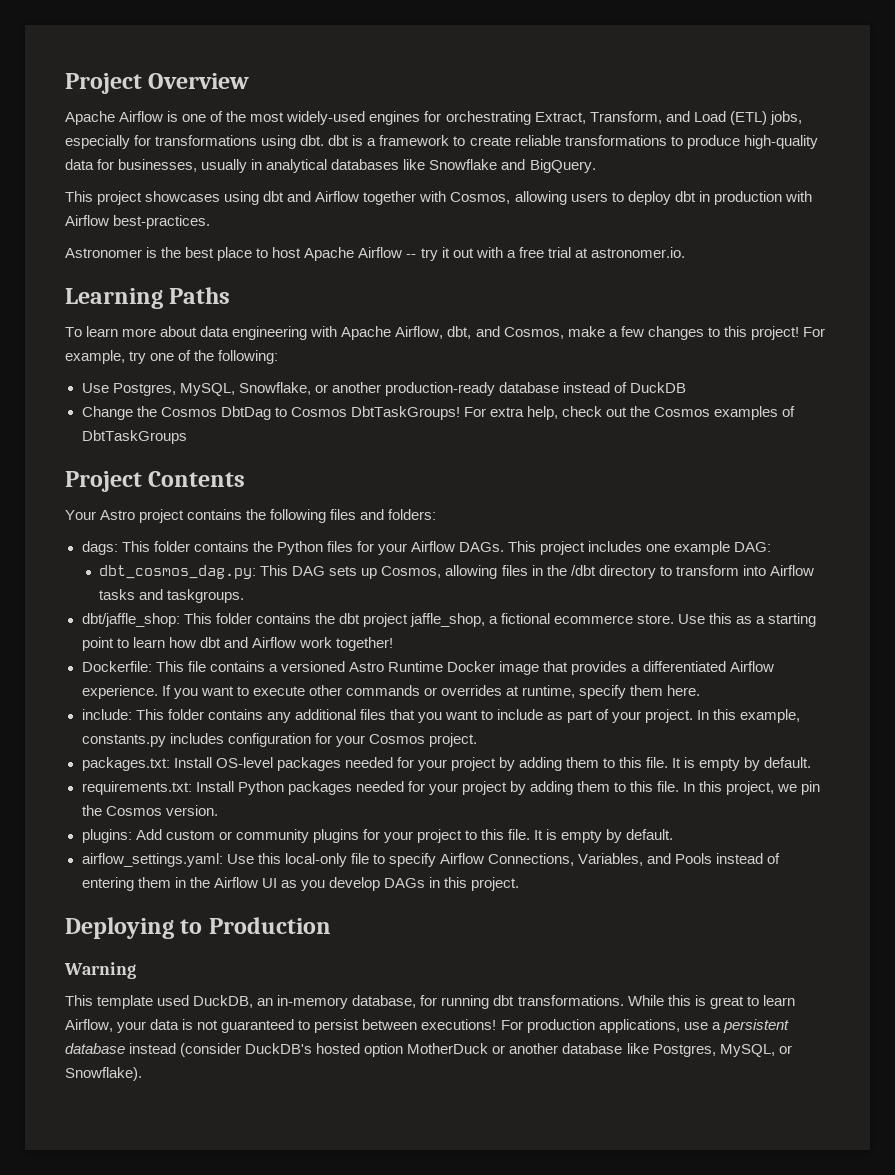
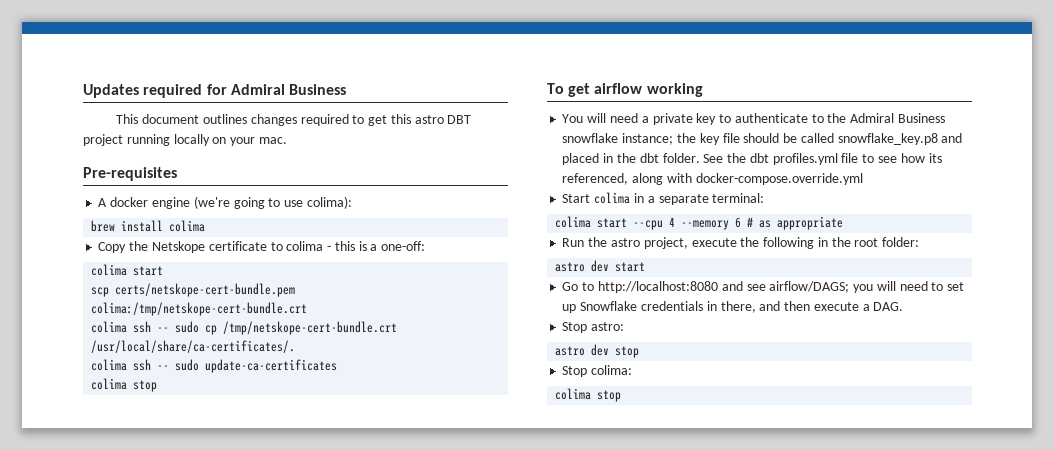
[65,73,250,94] [65,111,802,125] [65,135,818,149] [65,159,596,173] [65,191,812,205] [65,215,211,229] [65,247,685,261] [65,287,231,309] [65,326,825,340] [65,350,279,364] [81,382,686,396] [81,406,796,420] [81,430,187,444] [65,471,246,492] [65,509,437,523] [81,541,772,555] [99,565,814,579] [99,589,245,603] [81,613,817,627] [81,637,393,651] [81,661,775,675] [81,685,701,699] [81,709,801,723] [81,733,477,747] [81,757,812,771] [81,781,821,795] [81,805,218,816] [81,829,674,843] [81,853,781,867] [81,877,520,891] [65,917,331,939] [64,962,136,979] [65,995,795,1009] [65,1019,789,1033] [65,1043,792,1057] [65,1067,142,1081] Project Overview // Apache Airflow is one of the most widely-used engines for orchestrating Extract, Transform, and Load (ETL) jobs, especially for transformations using dbt. dbt is a framework to create reliable transformations to produce high-quality data for businesses, usually in analytical databases like Snowflake and BigQuery. // This project showcases using dbt and Airflow together with Cosmos, allowing users to deploy dbt in production with Airflow best-practices. // Astronomer is the best place to host Apache Airflow -- try it out with a free trial at astronomer.io. // Learning Paths // To learn more about data engineering with Apache Airflow, dbt, and Cosmos, make a few changes to this project! For example, try one of the following: // Use Postgres, MySQL, Snowflake, or another production-ready database instead of DuckDB // Change the Cosmos DbtDag to Cosmos DbtTaskGroups! For extra help, check out the Cosmos examples of DbtTaskGroups // Project Contents // Your Astro project contains the following files and folders: // dags: This folder contains the Python files for your Airflow DAGs. This project includes one example DAG: // dbt_cosmos_dag.py: This DAG sets up Cosmos, allowing files in the /dbt directory to transform into Airflow tasks and taskgroups. // dbt/jaffle_shop: This folder contains the dbt project jaffle_shop, a fictional ecommerce store. Use this as a starting point to learn how dbt and Airflow work together! // Dockerfile: This file contains a versioned Astro Runtime Docker image that provides a differentiated Airflow experience. If you want to execute other commands or overrides at runtime, specify them here. // include: This folder contains any additional files that you want to include as part of your project. In this example, constants.py includes configuration for your Cosmos project. // packages.txt: Install OS-level packages needed for your project by adding them to this file. It is empty by default. // requirements.txt: Install Python packages needed for your project by adding them to this file. In this project, we pin the Cosmos version. // plugins: Add custom or community plugins for your project to this file. It is empty by default. // airflow_settings.yaml: Use this local-only file to specify Airflow Connections, Variables, and Pools instead of entering them in the Airflow UI as you develop DAGs in this project. // Deploying to Production // Warning // This template used DuckDB, an in-memory database, for running dbt transformations. While this is great to learn Airflow, your data is not guaranteed to persist between executions! For production applications, use a persistent database instead (consider DuckDB's hosted option MotherDuck or another database like Postgres, MySQL, or Snowflake). -> [83,84,347,98] [116,114,472,126] [83,134,287,146] [83,167,177,181] [98,196,352,209] [91,220,206,232] [98,241,426,253] [91,264,164,276] [91,283,296,297] [91,302,308,316] [91,321,398,335] [91,340,296,353] [91,359,338,373] [91,378,158,392] [547,83,703,97] [562,113,945,125] [562,133,963,145] [562,153,942,165] [562,173,863,185] [562,192,765,205] [555,216,844,230] [562,237,920,249] [555,260,646,272] [562,281,965,293] [562,301,904,313] [562,322,625,333] [555,344,640,358] [562,365,633,377] [555,388,622,402] Updates required for Admiral Business // This document outlines changes required to get this astro DBT project running locally on your mac. // Pre-requisites // A docker engine (we're going to use colima): // brew install colima // Copy the Netskope certificate to colima - this is a one-off: // colima start // scp certs/netskope-cert-bundle.pem colima:/tmp/netskope-cert-bundle.crt // colima ssh -- sudo cp /tmp/netskope-cert-bundle.crt /usr/local/share/ca-certificates/. // colima ssh -- sudo update-ca-certificates // colima stop // To get airflow working // You will need a private key to authenticate to the Admiral Business snowflake instance; the key file should be called snowflake_key.p8 and placed in the dbt folder. See the dbt profiles.yml file to see how its referenced, along with docker-compose.override.yml // Start colima in a separate terminal: // colima start --cpu 4 --memory 6 # as appropriate // Run the astro project, execute the following in the root folder: // astro dev start // Go to http://localhost:8080 and see airflow/DAGS; you will need to set up Snowflake credentials in there, and then execute a DAG. // Stop astro: // astro dev stop // Stop colima: // colima stop

